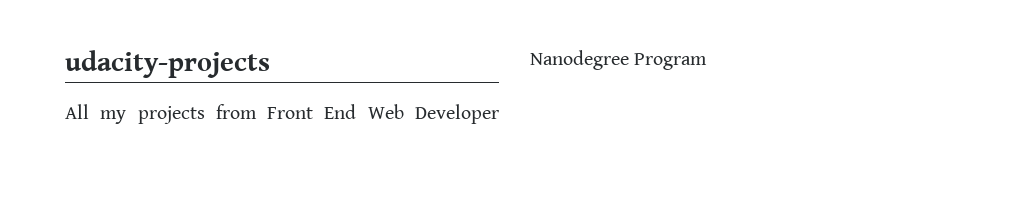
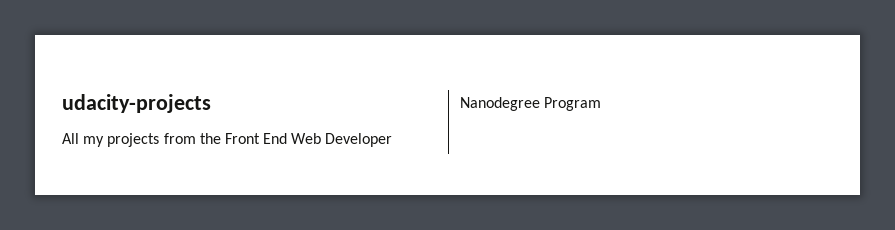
(257, 111) none -> [199,133,221,144] the

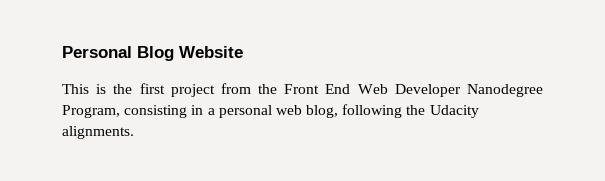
[62,94,211,113] [62,133,160,147] udacity-projects // All my projects -> [62,46,243,61] [62,83,215,97] Personal Blog Website // This is the first project
[544,97,602,111] Program -> [62,104,479,118] [62,126,134,139] Program, consisting in a personal web blog, following the Udacity alignments.

